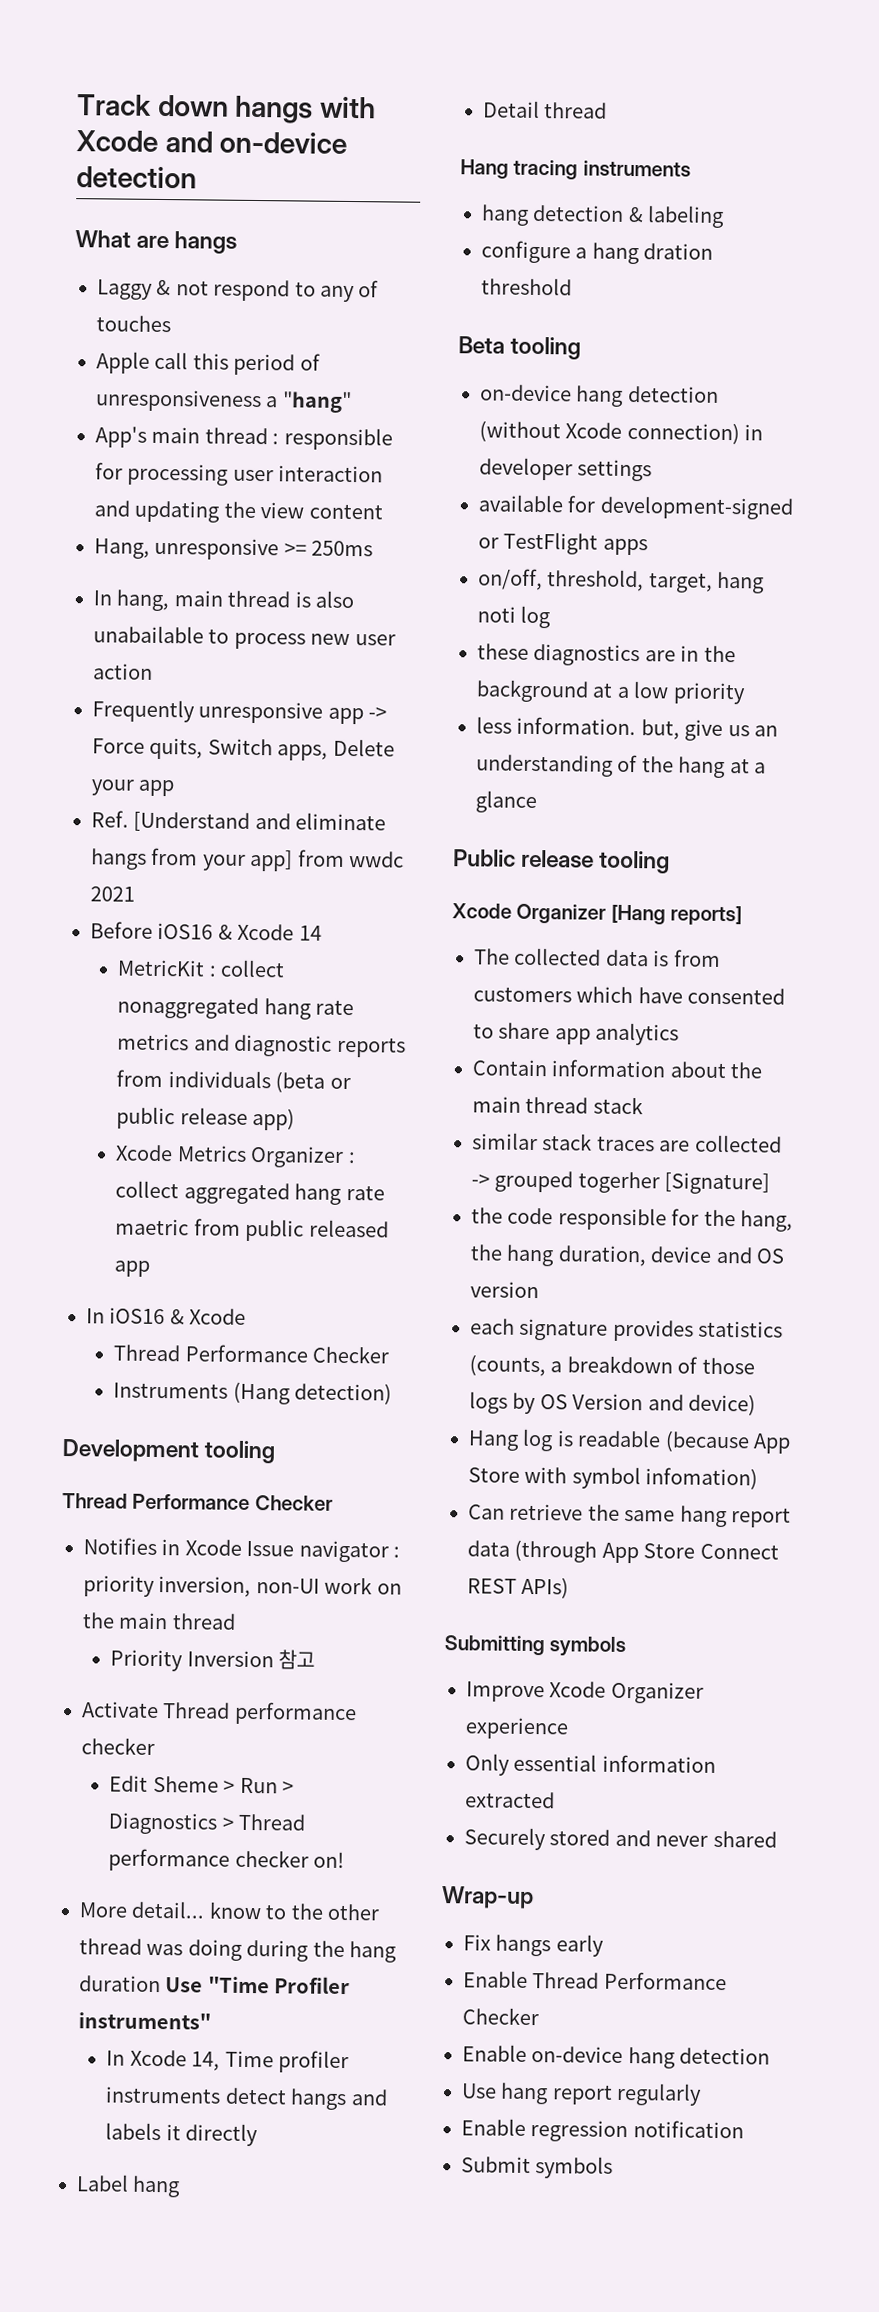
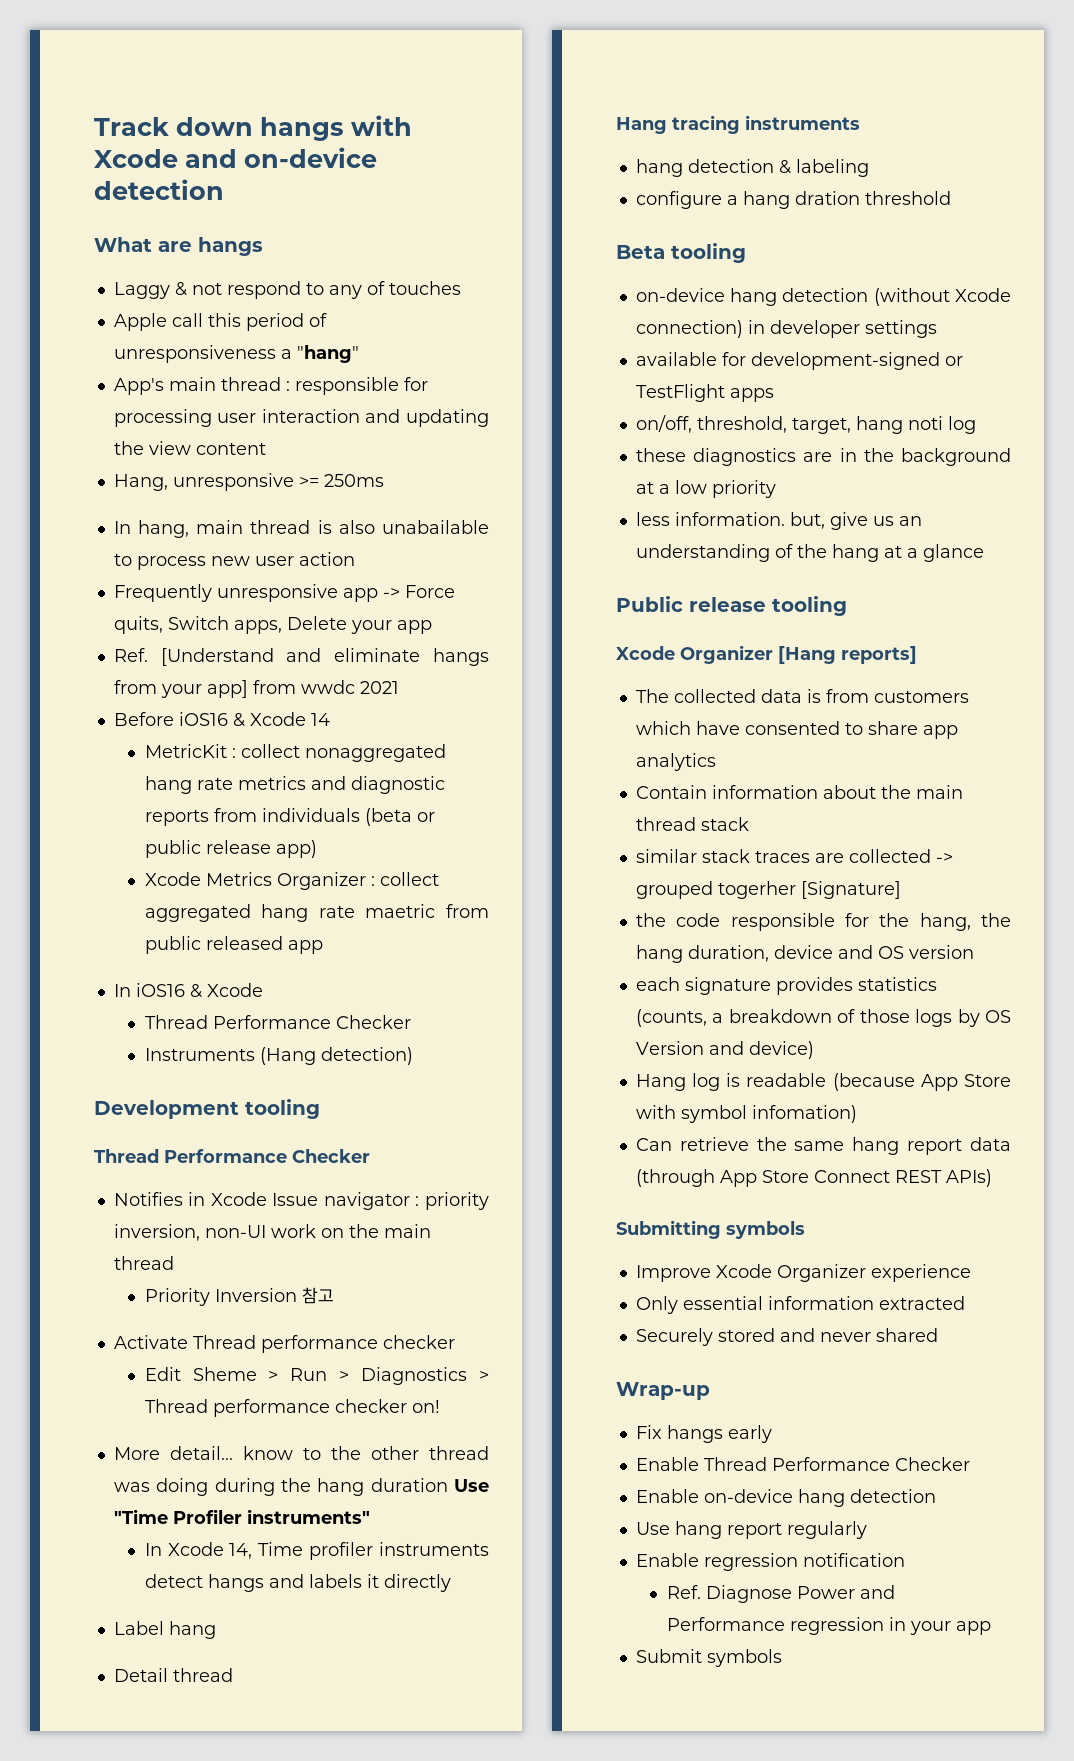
(744, 2129) none -> [666,1585,895,1603] [666,1617,991,1635] // Ref. Diagnose Power and Performance regression in your app

